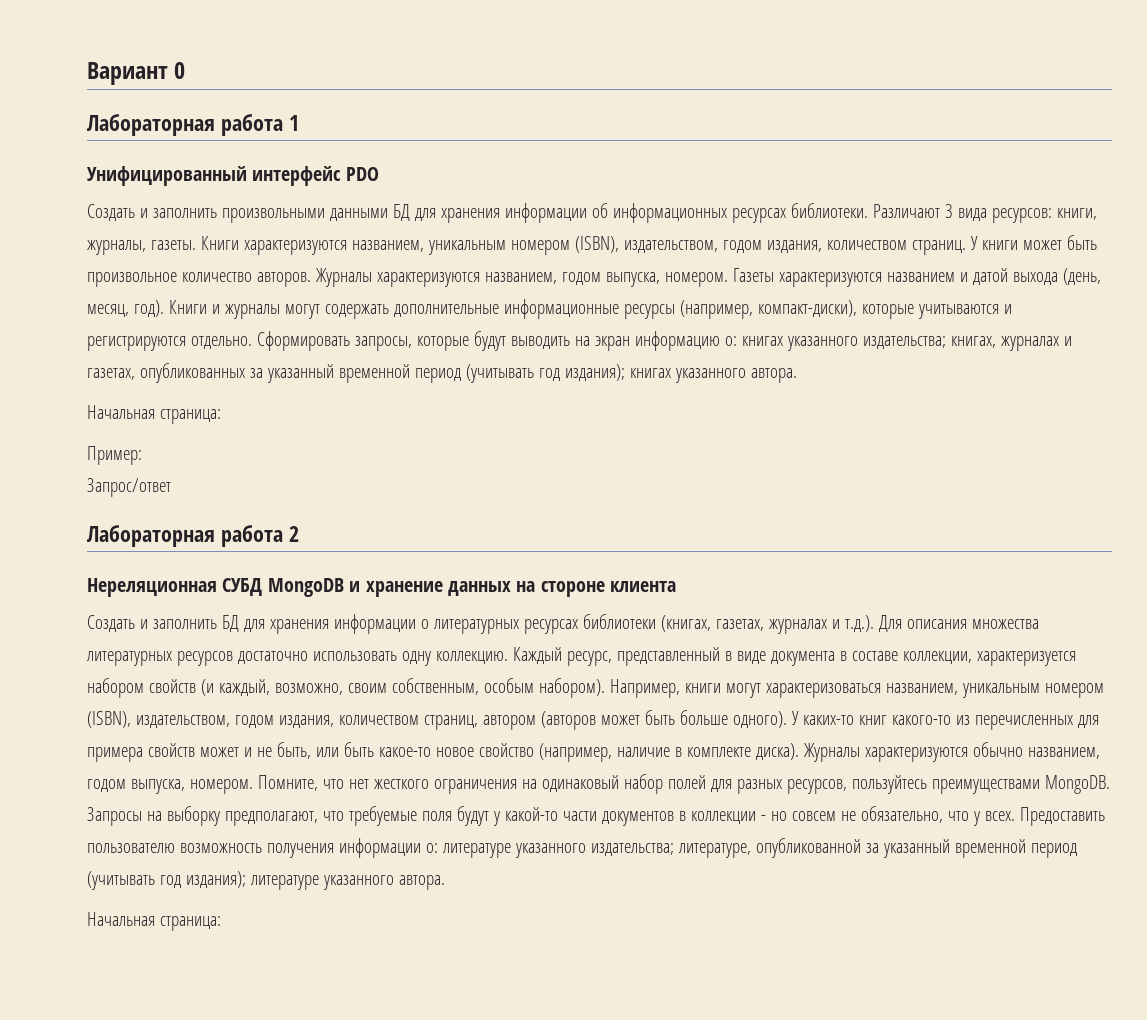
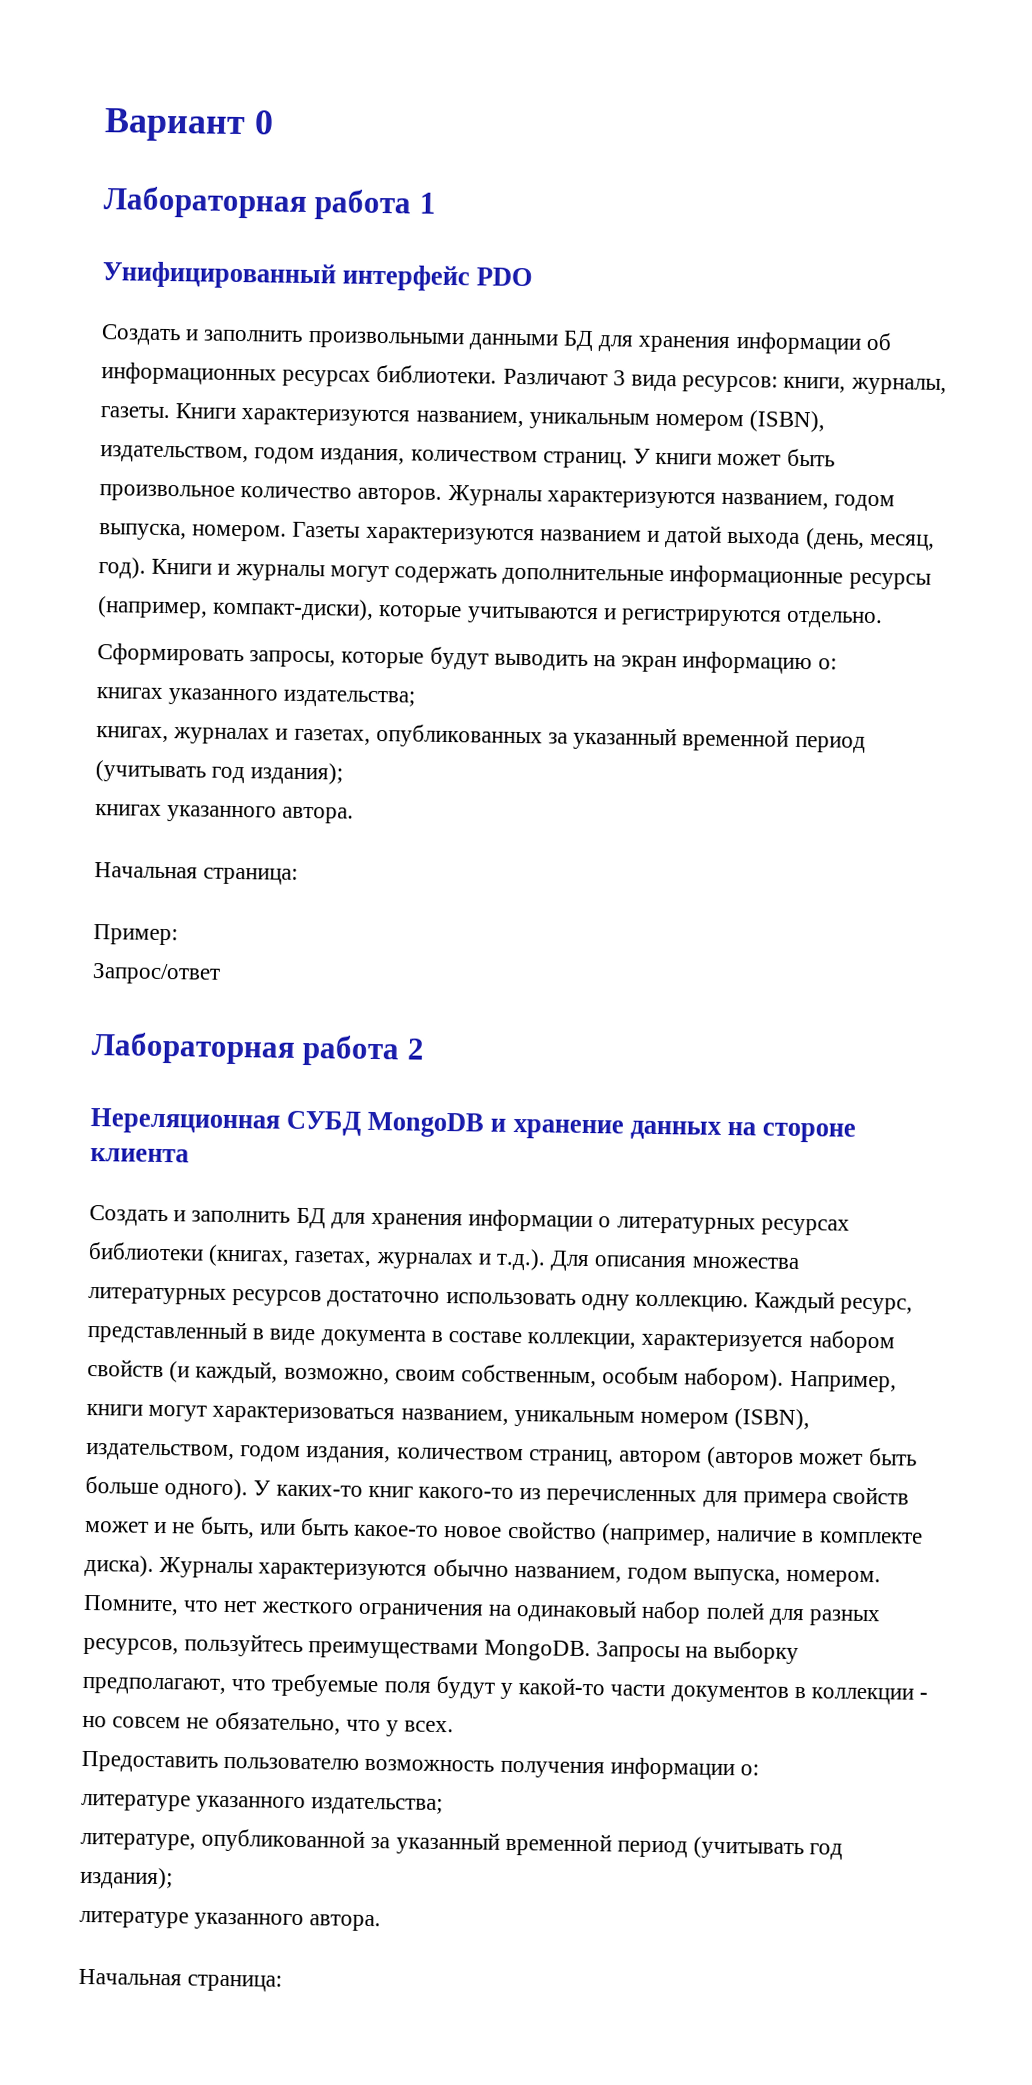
(252, 342) none -> (884, 619) //
(737, 341) none -> (837, 664) //
(946, 342) none -> (416, 698) //
(625, 372) none -> (344, 773) //
(1015, 816) none -> (455, 1726) //
(438, 848) none -> (760, 1770) //
(674, 849) none -> (444, 1806) //
(246, 879) none -> (173, 1878) //

